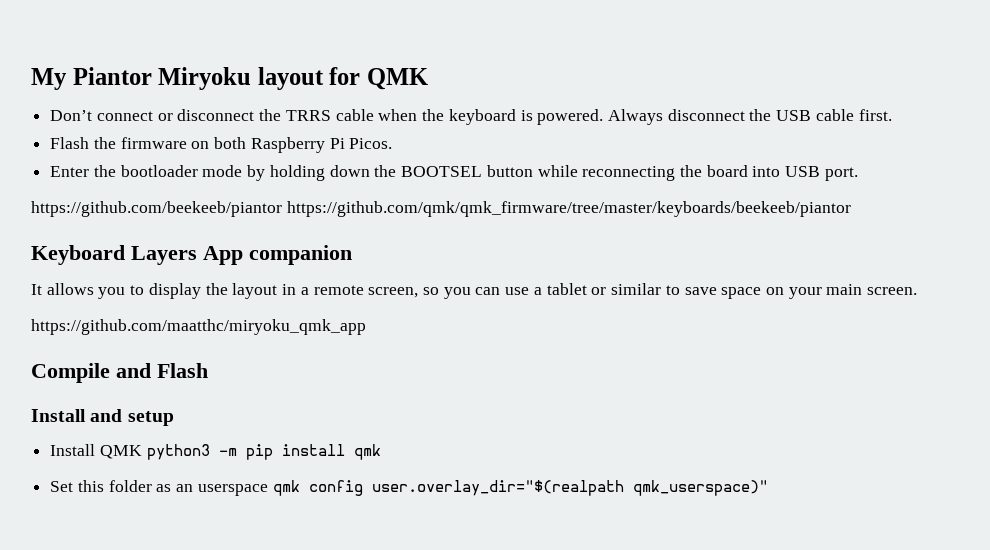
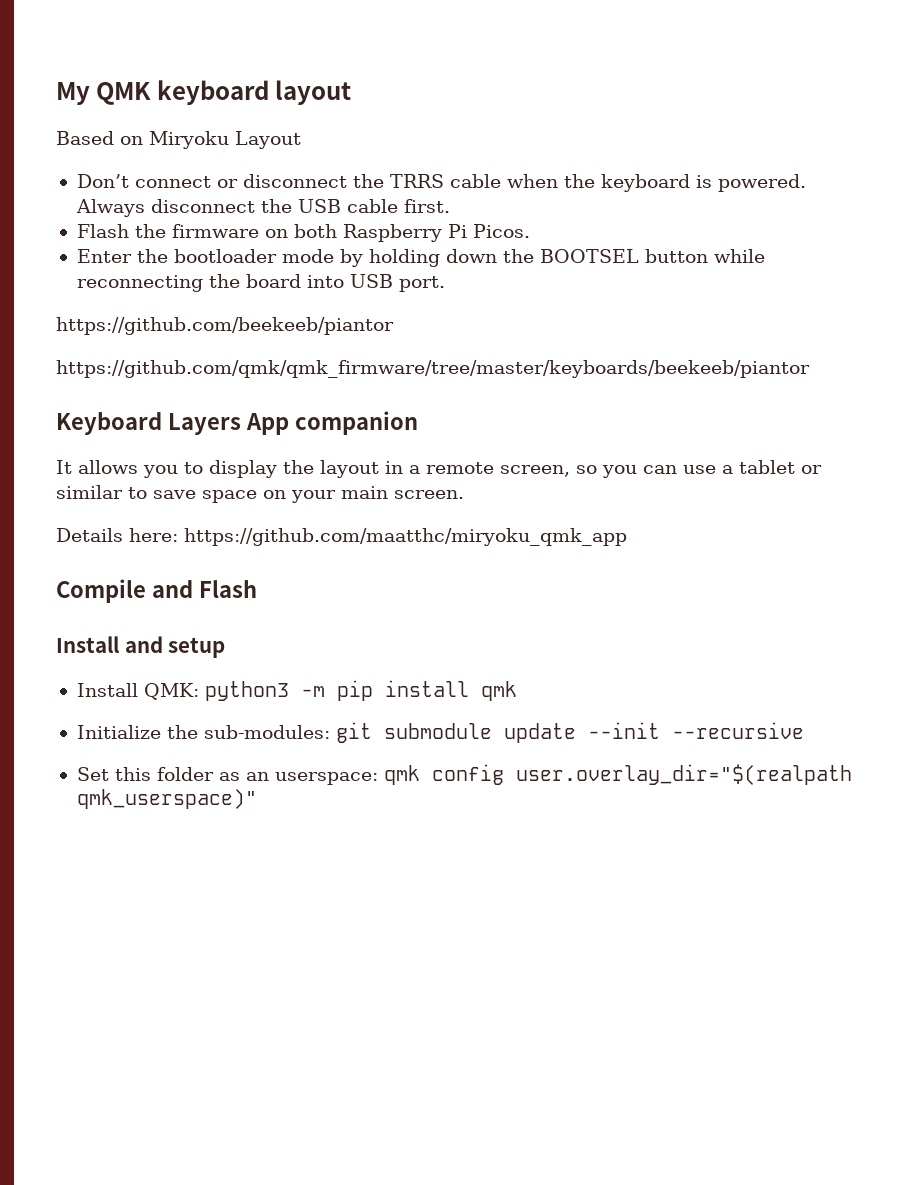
[72,67,429,90] Piantor Miryoku layout for QMK -> [96,80,352,105] [56,131,301,149] QMK keyboard layout // Based on Miryoku Layout
(282, 209) none -> (394, 326) //
(918, 291) none -> [56,528,178,542] Details here:
[99,445,142,459] QMK -> [143,683,199,700] QMK:
(381, 452) none -> [76,722,804,743] // Initialize the sub-modules: git submodule update --init --recursive
[197,484,268,496] userspace -> [274,772,378,785] userspace:

